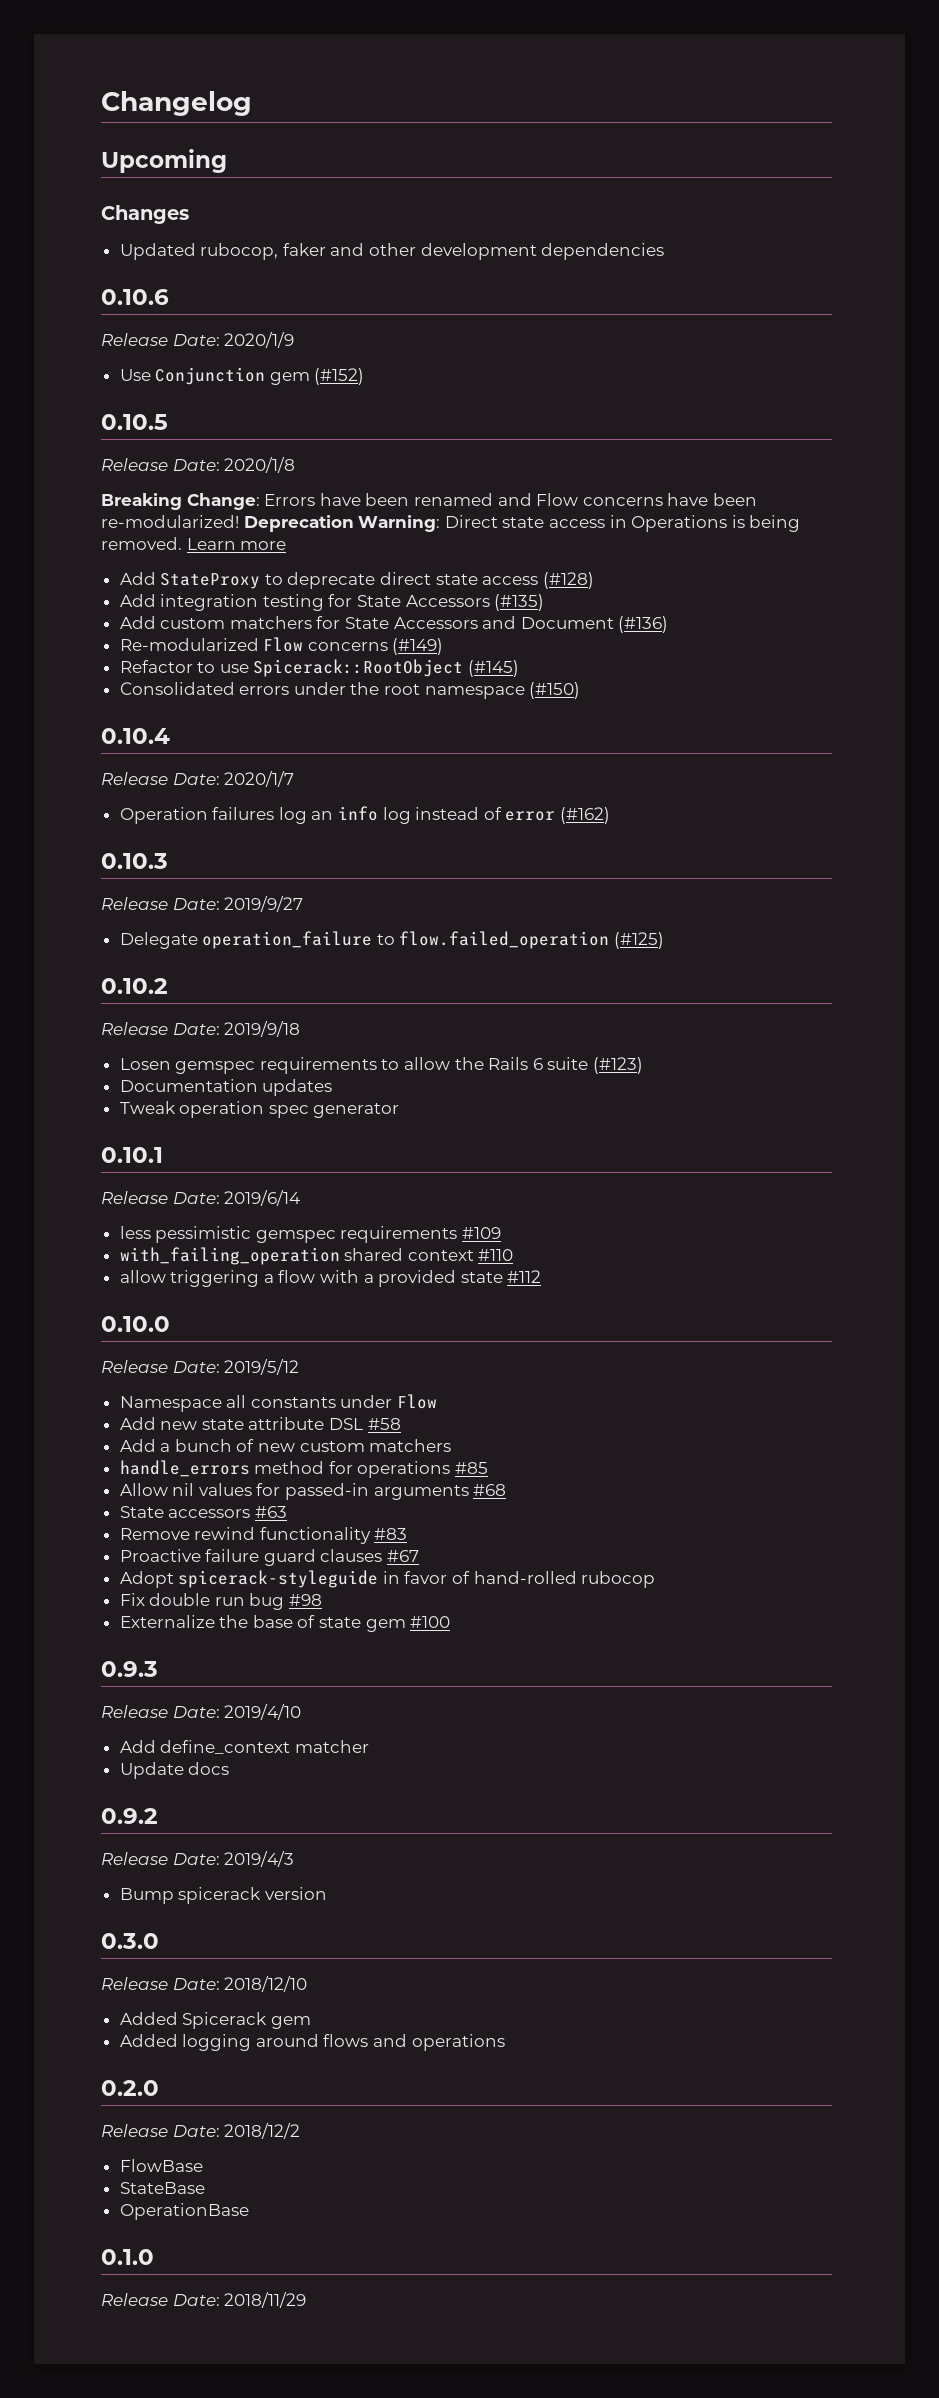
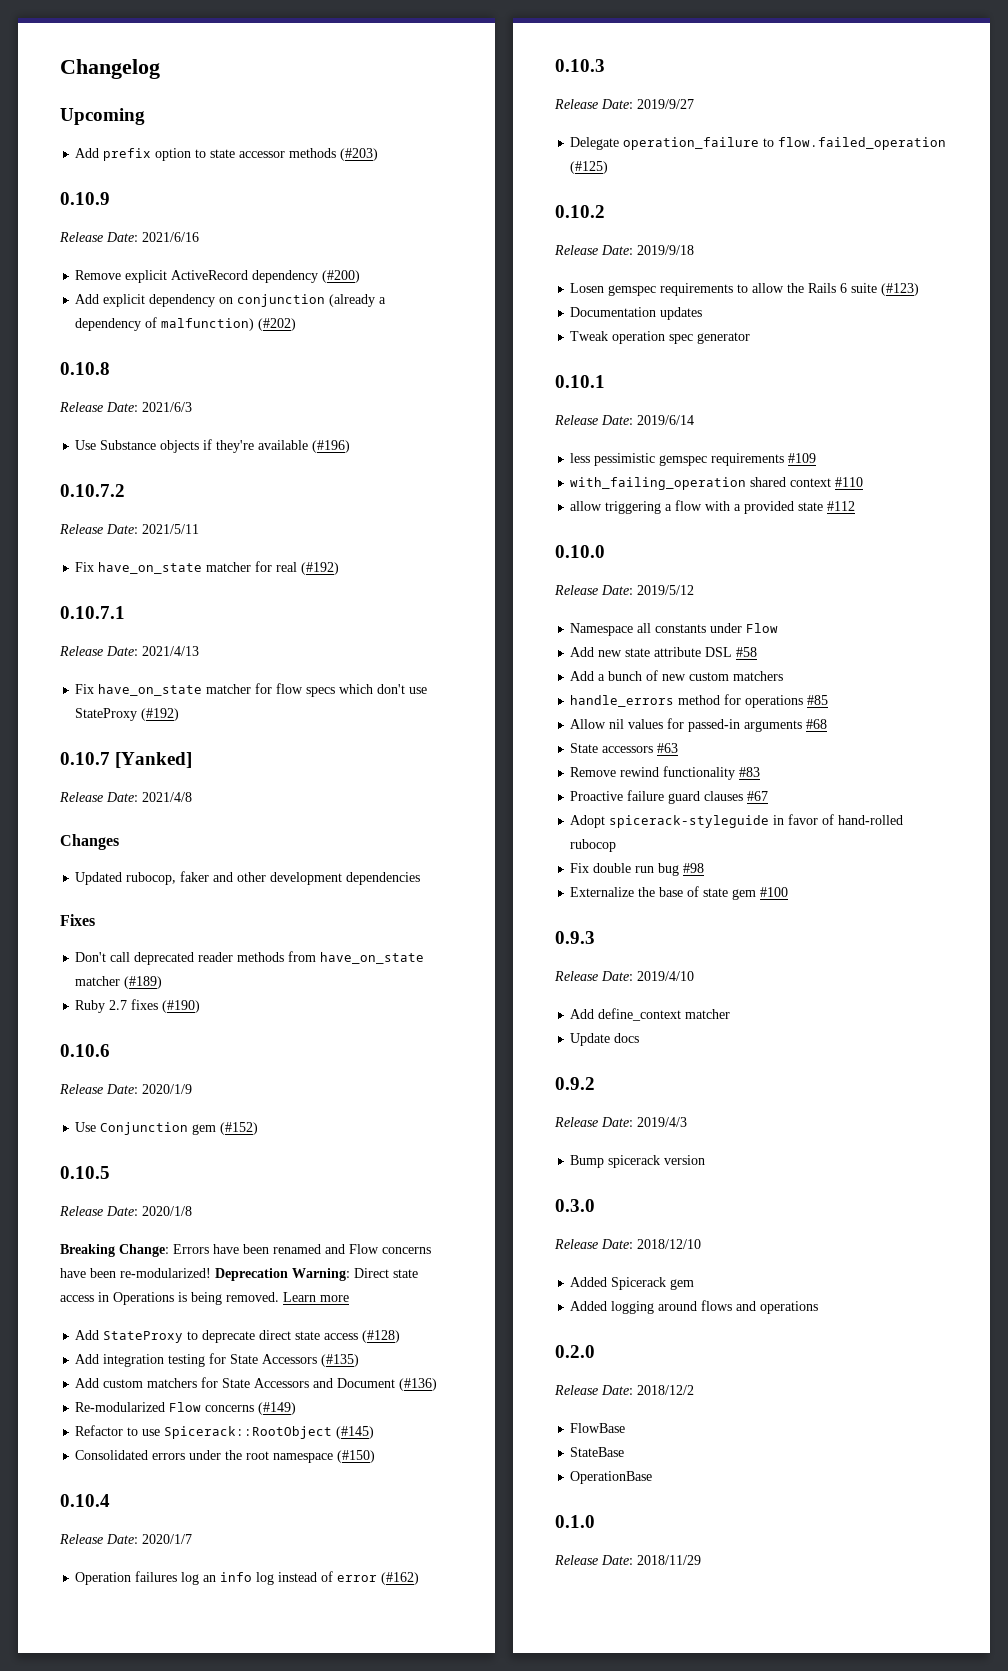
(227, 161) none -> [75,148,379,161] [60,192,110,205] [59,232,199,242] [75,270,361,283] [75,294,387,307] [75,317,297,331] [60,362,110,375] [59,402,192,412] [75,439,351,453] [60,484,125,497] [59,524,199,534] [75,561,340,575] [60,606,125,619] [59,646,199,656] [75,683,428,697] [75,708,180,721] [60,752,193,768] [59,792,192,802] // Add prefix option to state accessor methods (#203) // 0.10.9 // Release Date: 2021/6/16 // Remove explicit ActiveRecord dependency (#200) // Add explicit dependency on conjunction (already a dependency of malfunction) (#202) // 0.10.8 // Release Date: 2021/6/3 // Use Substance objects if they're available (#196) // 0.10.7.2 // Release Date: 2021/5/11 // Fix have_on_state matcher for real (#192) // 0.10.7.1 // Release Date: 2021/4/13 // Fix have_on_state matcher for flow specs which don't use StateProxy (#192) // 0.10.7 [Yanked] // Release Date: 2021/4/8
(665, 251) none -> [60,914,95,926] [75,951,425,965] [75,976,163,989] [75,999,201,1013] // Fixes // Don't call deprecated reader methods from have_on_state matcher (#189) // Ruby 2.7 fixes (#190)

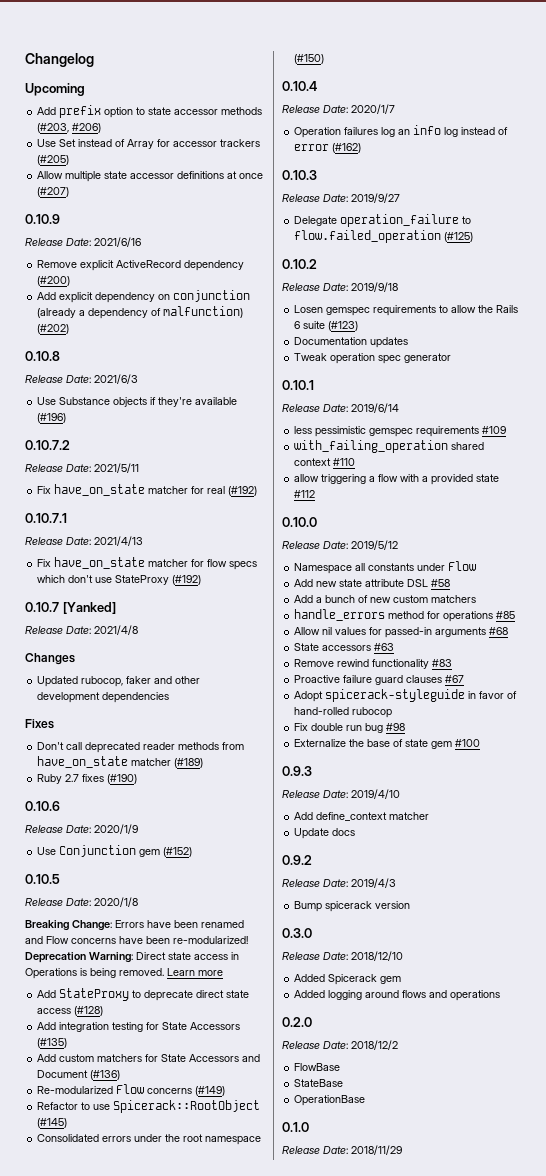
[340,148,379,161] (#203) -> [37,123,102,133] [37,139,261,149] [37,155,70,165] [37,171,264,182] [37,187,70,197] (#203, #206) // Use Set instead of Array for accessor trackers (#205) // Allow multiple state accessor definitions at once (#207)

